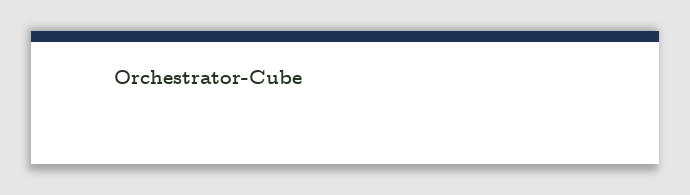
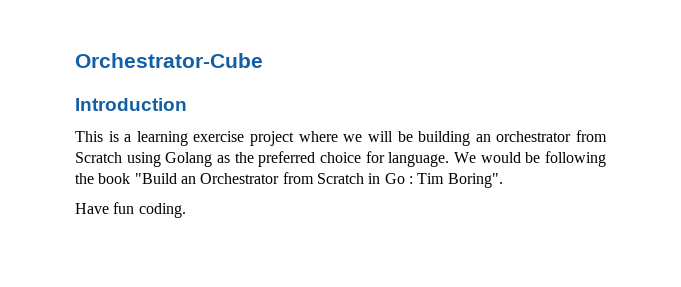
(302, 77) none -> [75,98,187,111] [75,130,608,146] [75,151,606,167] [75,172,503,188] [75,202,186,218] // Introduction // This is a learning exercise project where we will be building an orchestrator from Scratch using Golang as the preferred choice for language. We would be following the book "Build an Orchestrator from Scratch in Go : Tim Boring". // Have fun coding.

